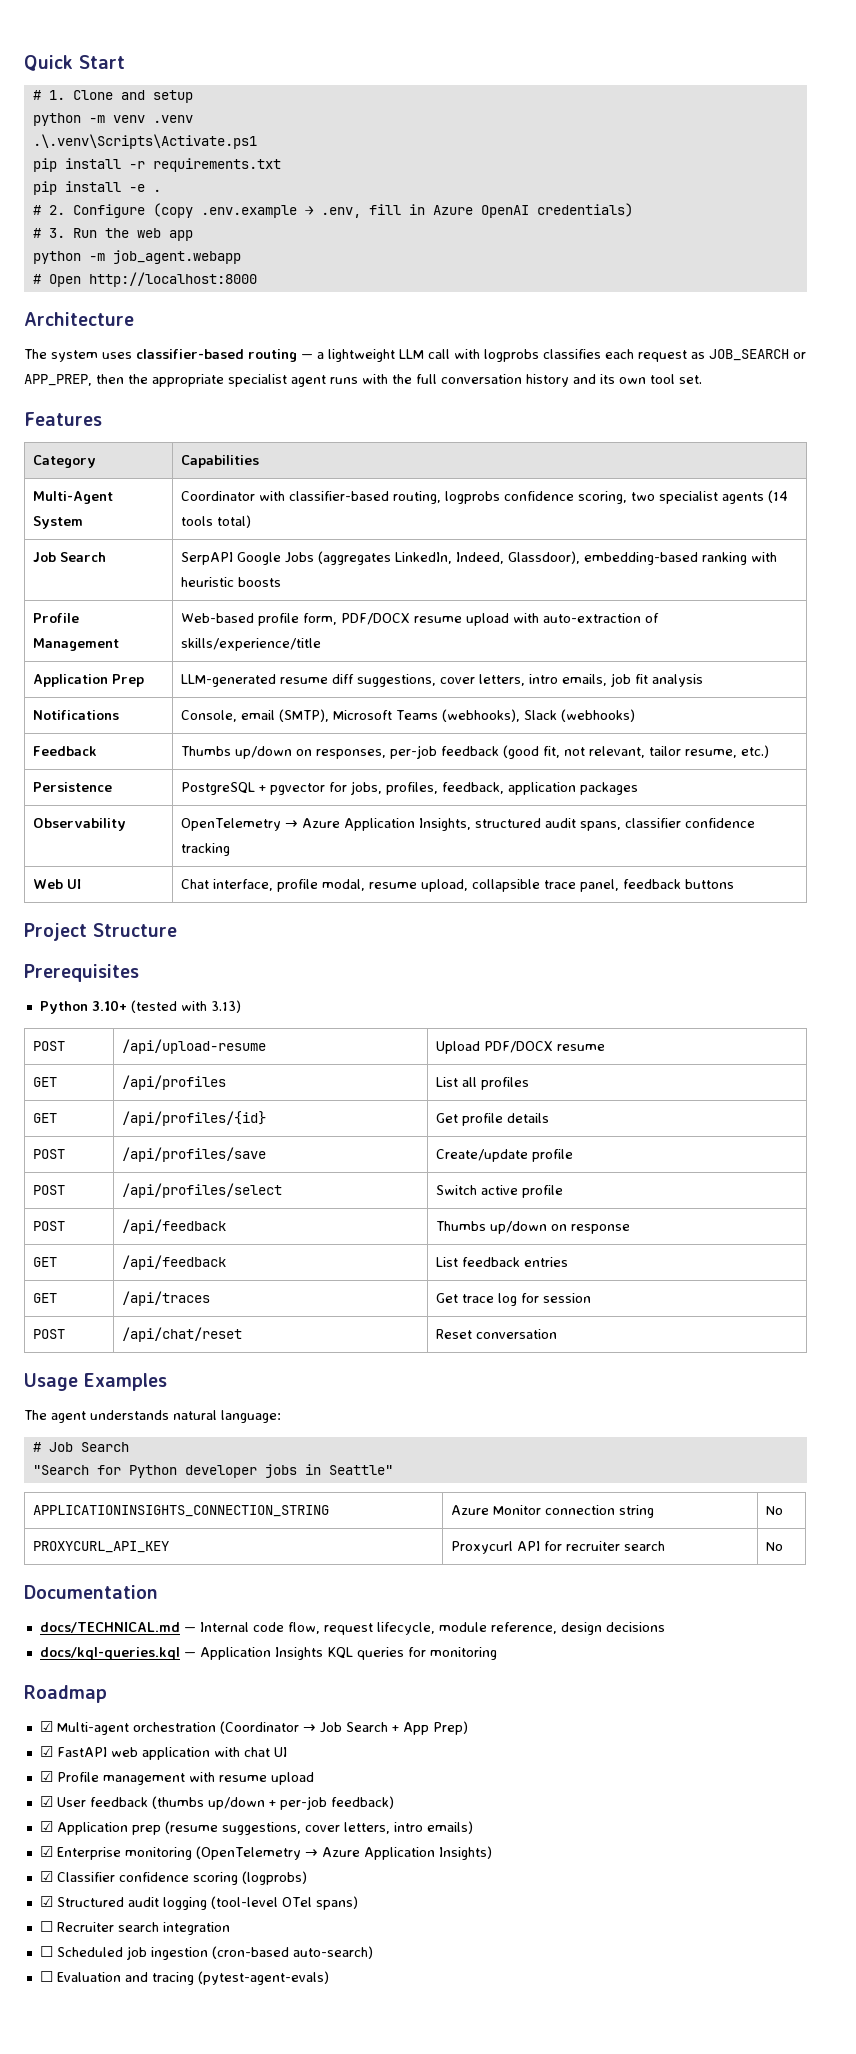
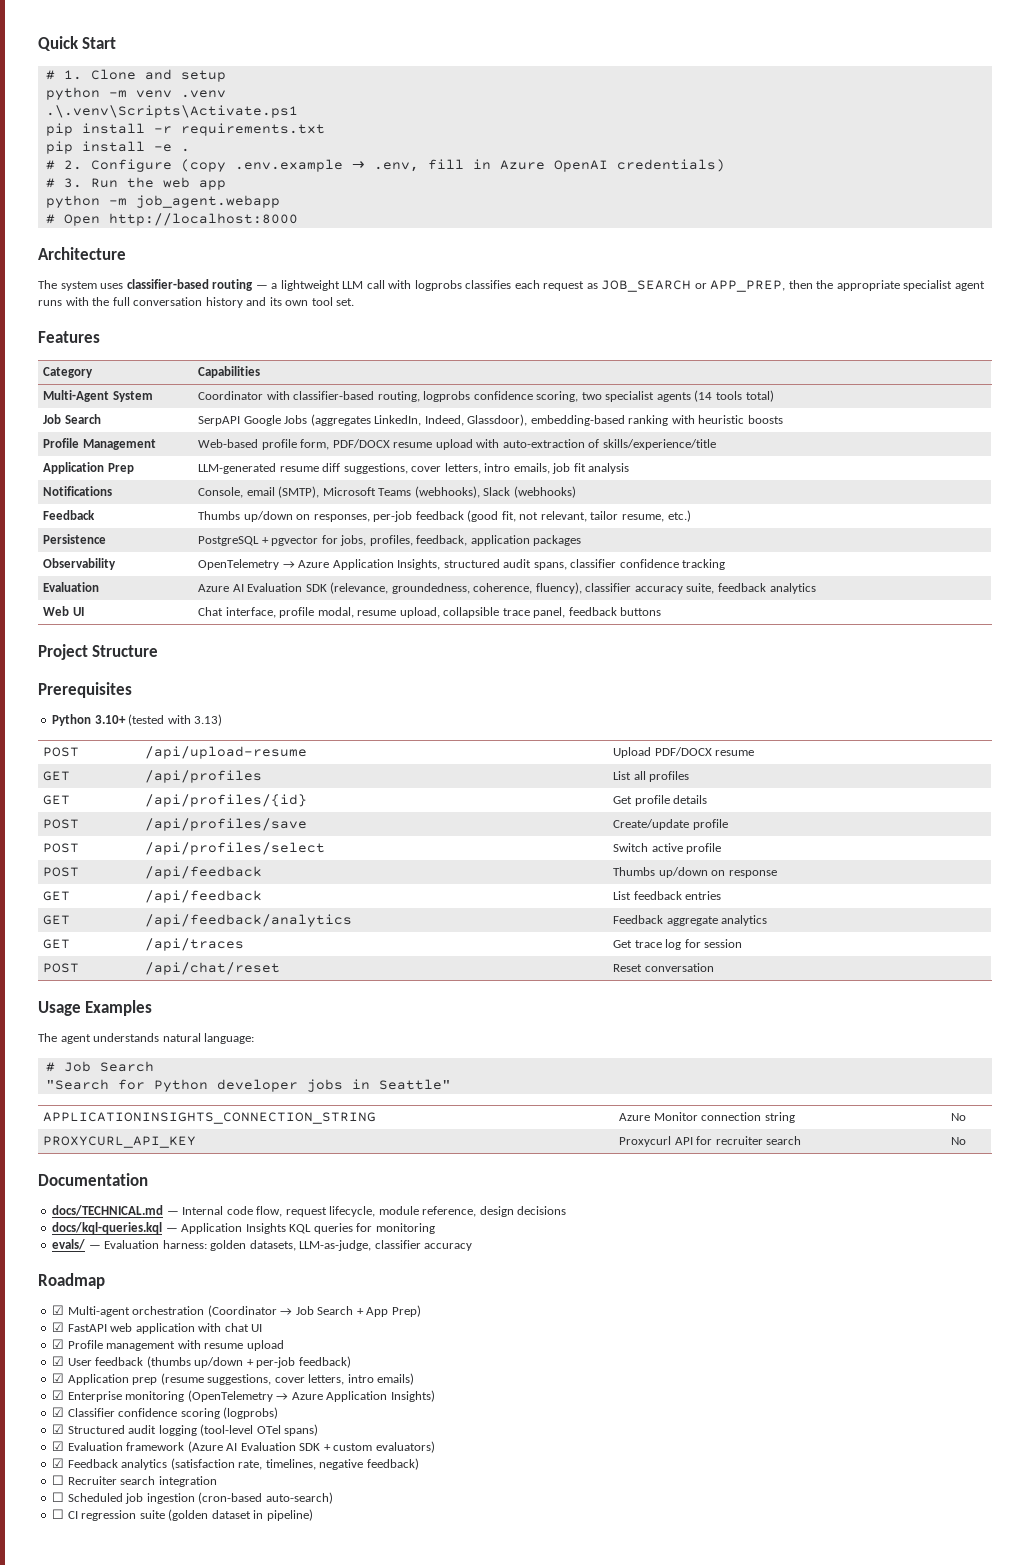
(231, 849) none -> [43,582,100,592] [198,582,816,594] // Evaluation | Azure AI Evaluation SDK (relevance, groundedness, coherence, fluency), classifier accuracy suite, feedback analytics
(569, 1262) none -> [43,915,71,925] [145,914,353,927] [613,915,768,926] // GET | /api/feedback/analytics | Feedback aggregate analytics
(497, 1653) none -> [52,1239,473,1251] // evals/ — Evaluation harness: golden datasets, LLM-as-judge, classifier accuracy
(358, 1903) none -> [52,1441,435,1453] [52,1458,419,1470] // ☑ Evaluation framework (Azure AI Evaluation SDK + custom evaluators) // ☑ Feedback analytics (satisfaction rate, timelines, negative feedback)
[56,1971,329,1985] Evaluation and tracing (pytest-agent-evals) -> [67,1509,313,1521] CI regression suite (golden dataset in pipeline)

